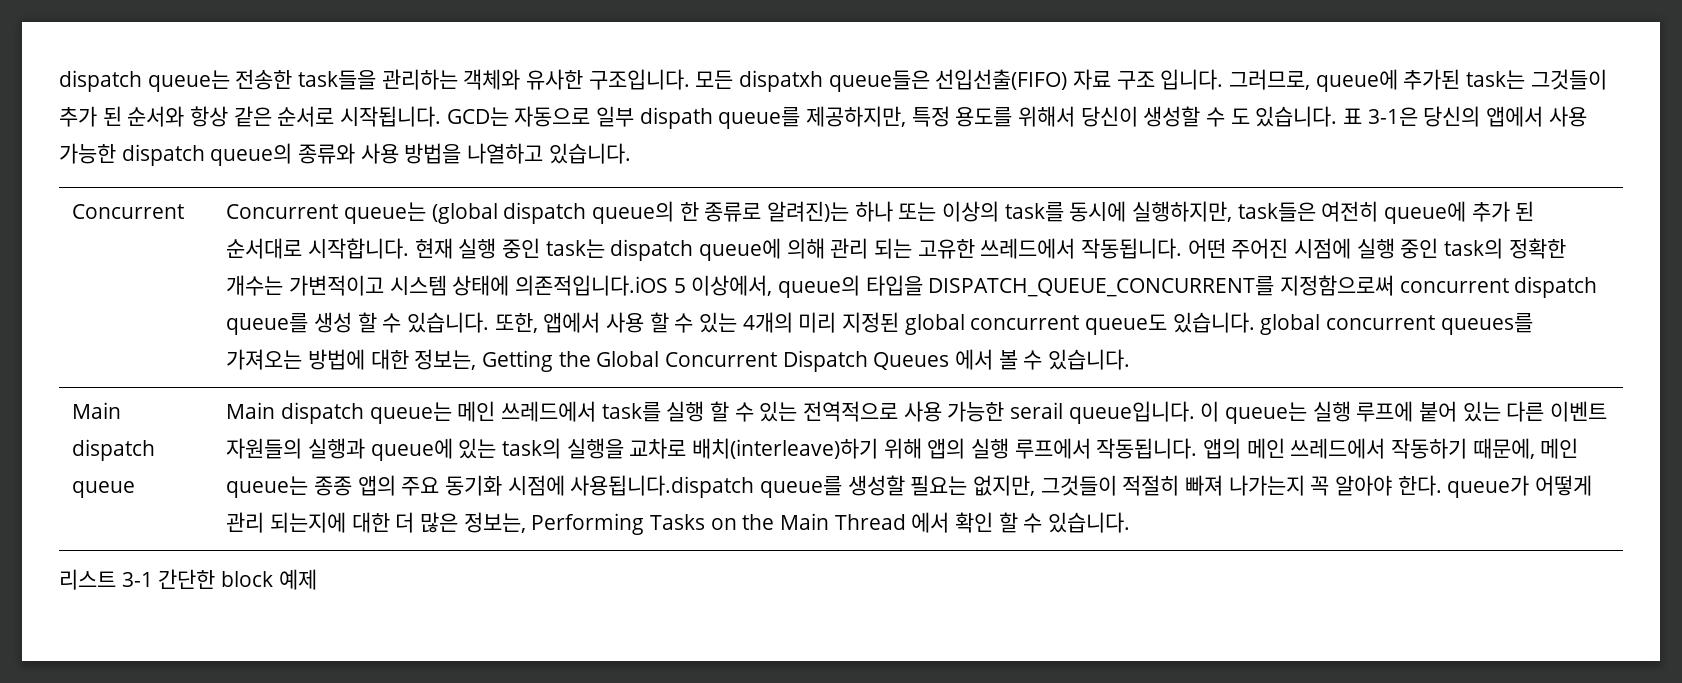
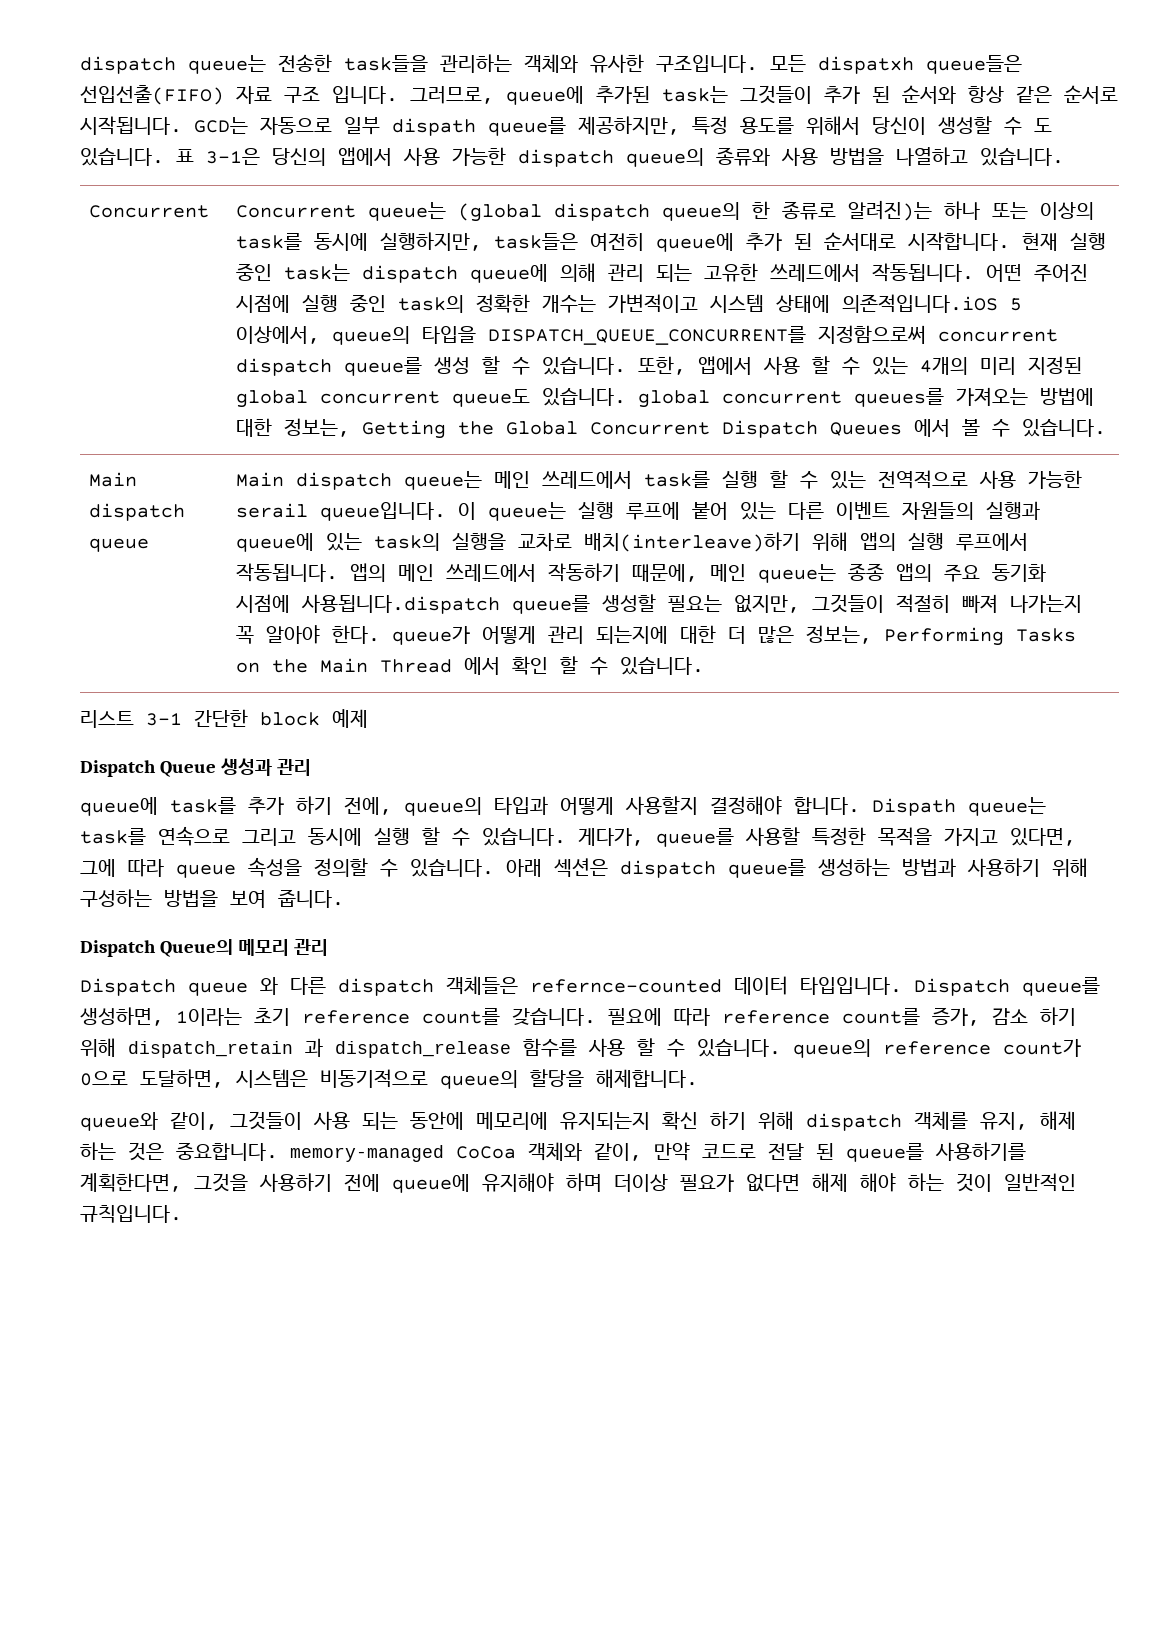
(317, 579) none -> [80,758,311,777] [80,796,1046,816] [80,826,1076,847] [80,857,1088,878] [80,889,344,908] [80,939,328,957] [80,976,1100,996] [80,1007,1076,1026] [80,1038,1081,1058] [80,1069,698,1089] [80,1111,1076,1131] [80,1142,1026,1162] [80,1173,1076,1193] [80,1205,182,1223] // Dispatch Queue 생성과 관리 // queue에 task를 추가 하기 전에, queue의 타입과 어떻게 사용할지 결정해야 합니다. Dispath queue는 task를 연속으로 그리고 동시에 실행 할 수 있습니다. 게다가, queue를 사용할 특정한 목적을 가지고 있다면, 그에 따라 queue 속성을 정의할 수 있습니다. 아래 섹션은 dispatch queue를 생성하는 방법과 사용하기 위해 구성하는 방법을 보여 줍니다. // Dispatch Queue의 메모리 관리 // Dispatch queue 와 다른 dispatch 객체들은 refernce-counted 데이터 타입입니다. Dispatch queue를 생성하면, 1이라는 초기 reference count를 갖습니다. 필요에 따라 reference count를 증가, 감소 하기 위해 dispatch_retain 과 dispatch_release 함수를 사용 할 수 있습니다. queue의 reference count가 0으로 도달하면, 시스템은 비동기적으로 queue의 할당을 해제합니다. // queue와 같이, 그것들이 사용 되는 동안에 메모리에 유지되는지 확신 하기 위해 dispatch 객체를 유지, 해제 하는 것은 중요합니다. memory-managed CoCoa 객체와 같이, 만약 코드로 전달 된 queue를 사용하기를 계획한다면, 그것을 사용하기 전에 queue에 유지해야 하며 더이상 필요가 없다면 해제 해야 하는 것이 일반적인 규칙입니다.

